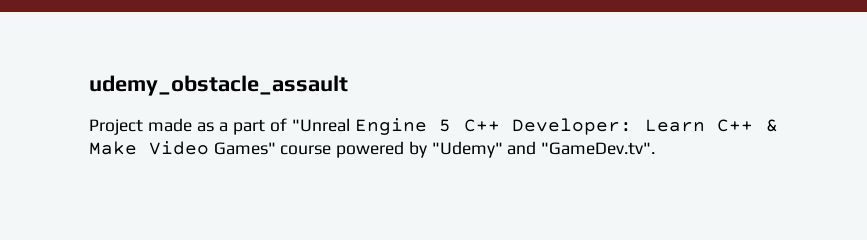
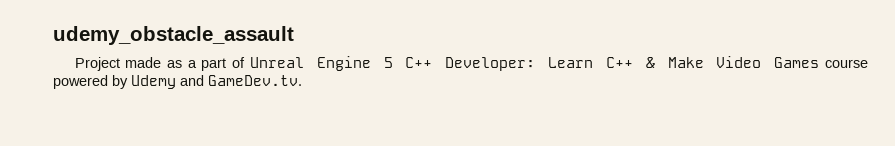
[291,118,350,132] "Unreal -> [249,57,304,68] Unreal
[213,142,276,155] Games" -> [774,57,820,68] Games
[431,141,656,158] "Udemy" and "GameDev.tv". -> [131,75,302,89] Udemy and GameDev.tv.

